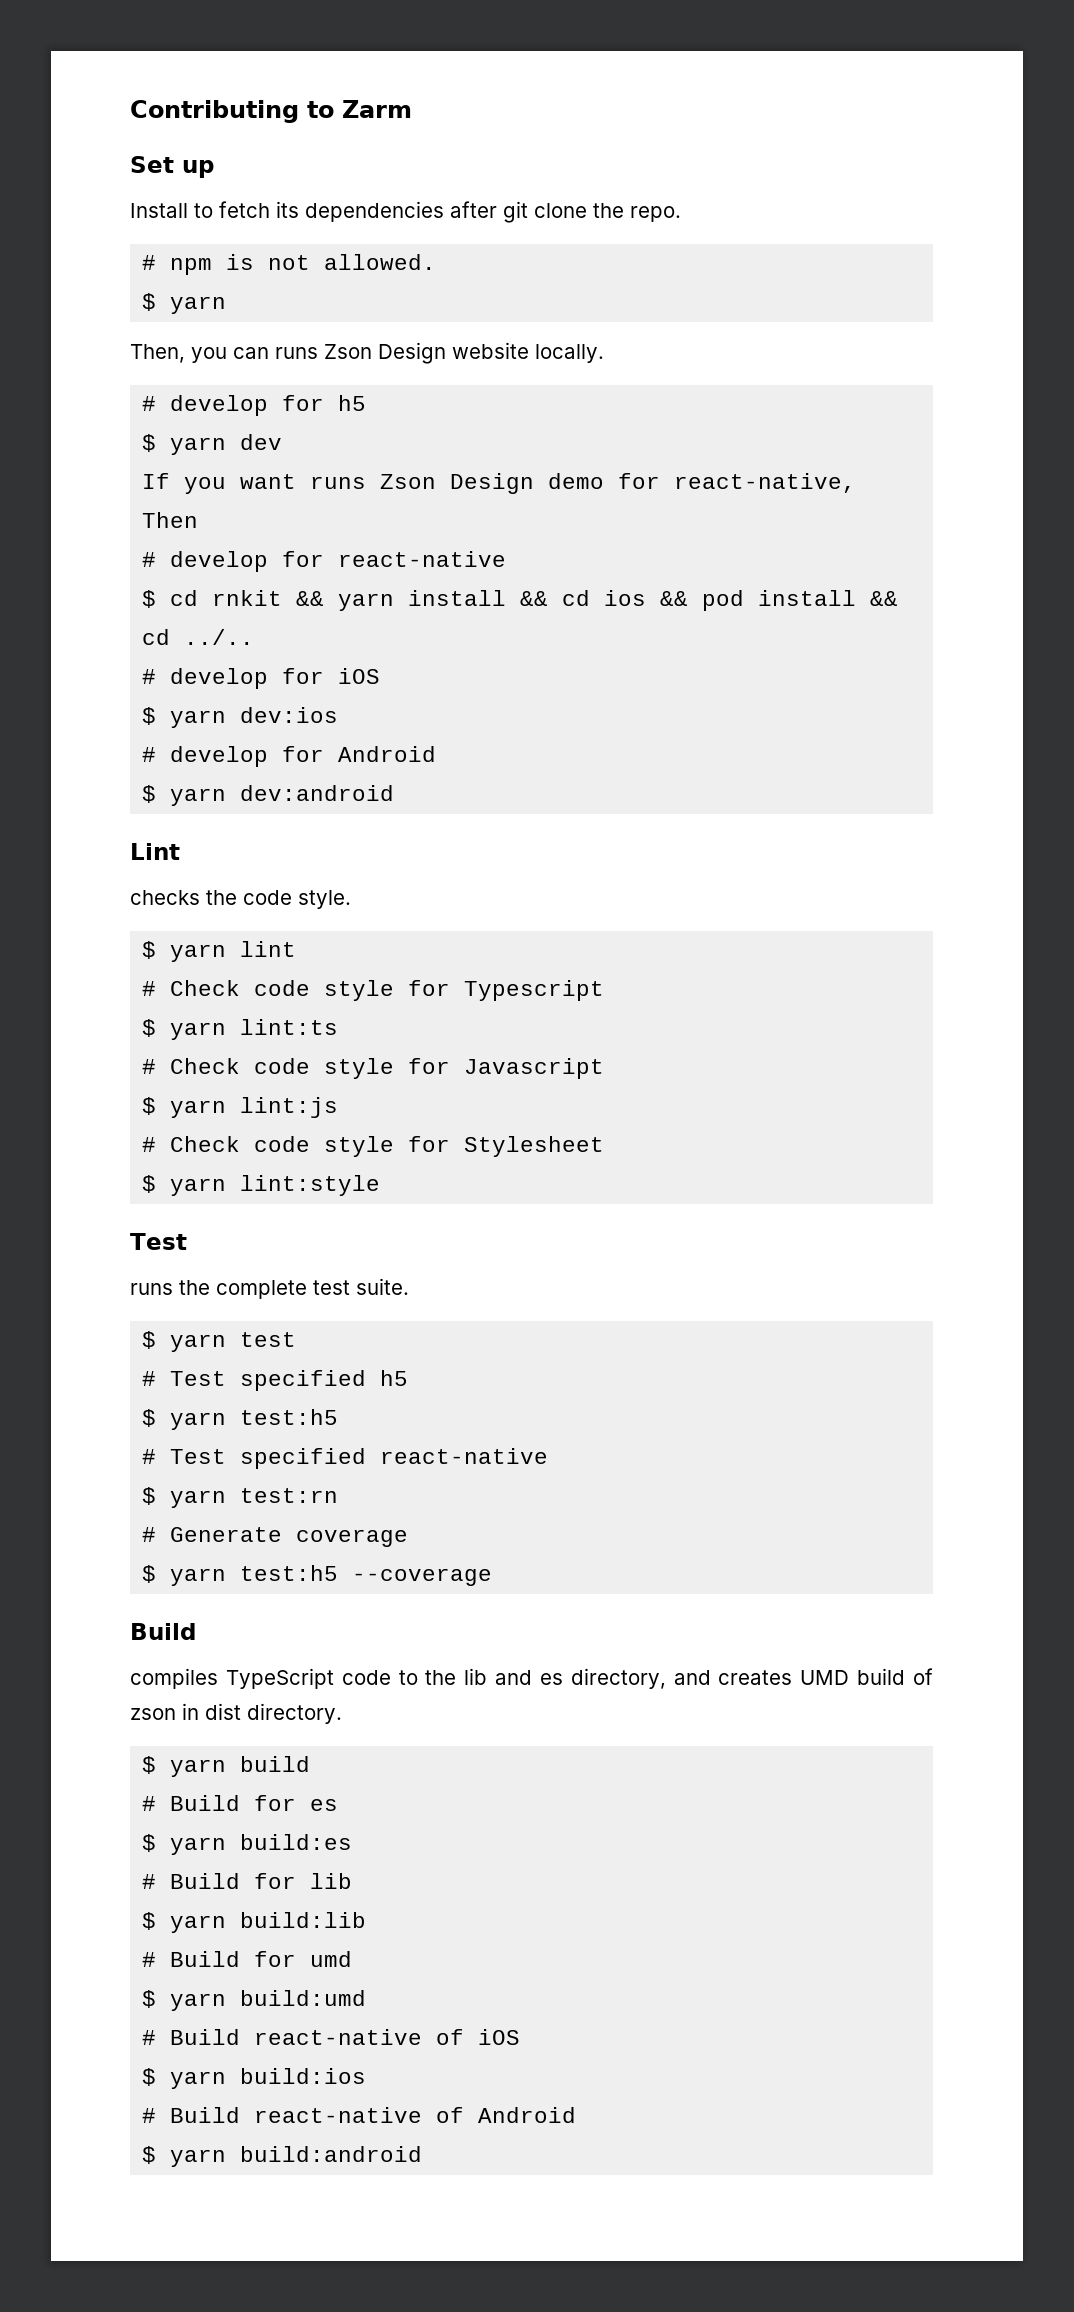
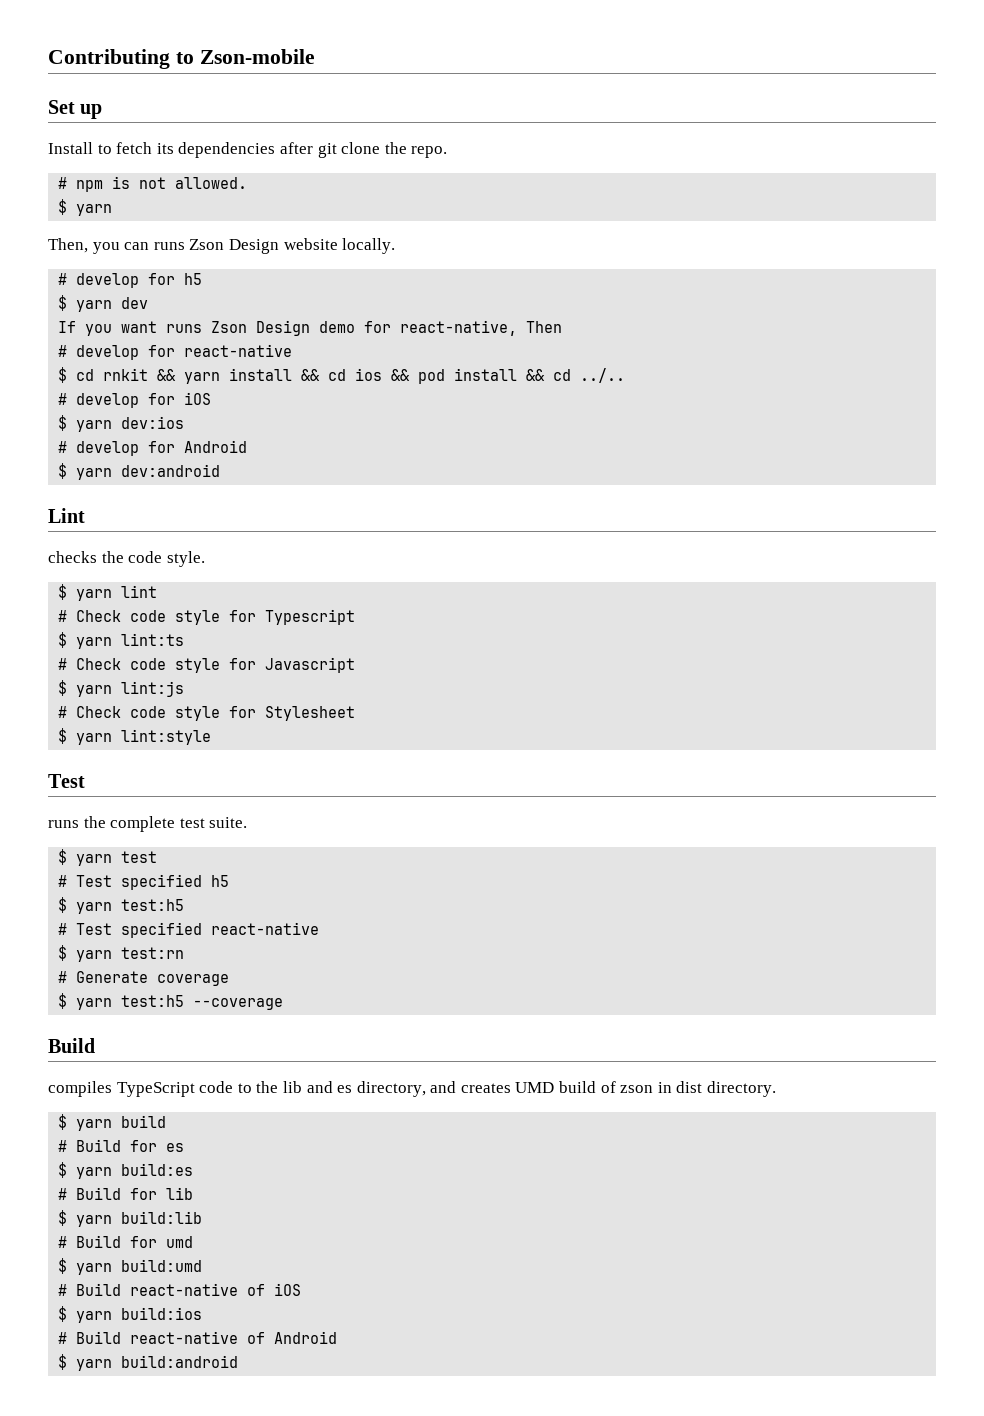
[342,100,412,118] Zarm -> [199,49,315,64] Zson-mobile

